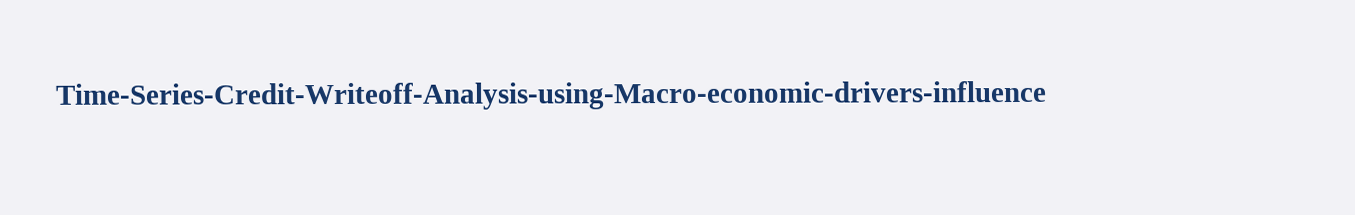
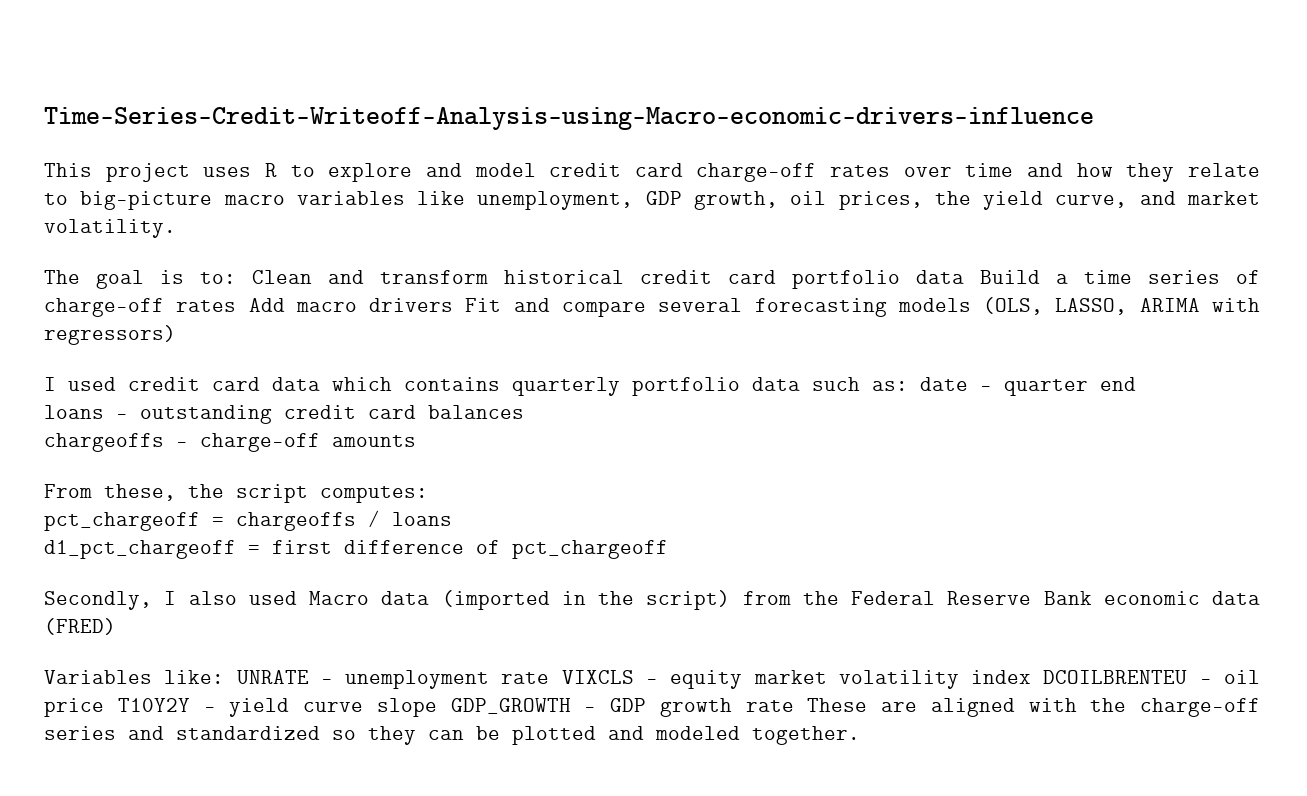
(1047, 95) none -> [44,163,1260,182] [44,191,1260,210] [44,219,176,238] [44,270,1260,289] [44,297,1260,317] [44,325,176,345] [44,377,1136,396] [44,405,524,424] [44,433,416,452] [44,484,428,503] [44,510,452,531] [44,540,668,559] [44,590,1260,610] [44,618,116,635] [44,670,1260,689] [44,698,1260,717] [44,726,860,745] // This project uses R to explore and model credit card charge-off rates over time and how they relate to big-picture macro variables like unemployment, GDP growth, oil prices, the yield curve, and market volatility. // The goal is to: Clean and transform historical credit card portfolio data Build a time series of charge-off rates Add macro drivers Fit and compare several forecasting models (OLS, LASSO, ARIMA with regressors) // I used credit card data which contains quarterly portfolio data such as: date – quarter end // loans – outstanding credit card balances // chargeoffs – charge-off amounts // From these, the script computes: // pct_chargeoff = chargeoffs / loans // d1_pct_chargeoff = first difference of pct_chargeoff // Secondly, I also used Macro data (imported in the script) from the Federal Reserve Bank economic data (FRED) // Variables like: UNRATE – unemployment rate VIXCLS – equity market volatility index DCOILBRENTEU – oil price T10Y2Y – yield curve slope GDP_GROWTH – GDP growth rate These are aligned with the charge-off series and standardized so they can be plotted and modeled together.

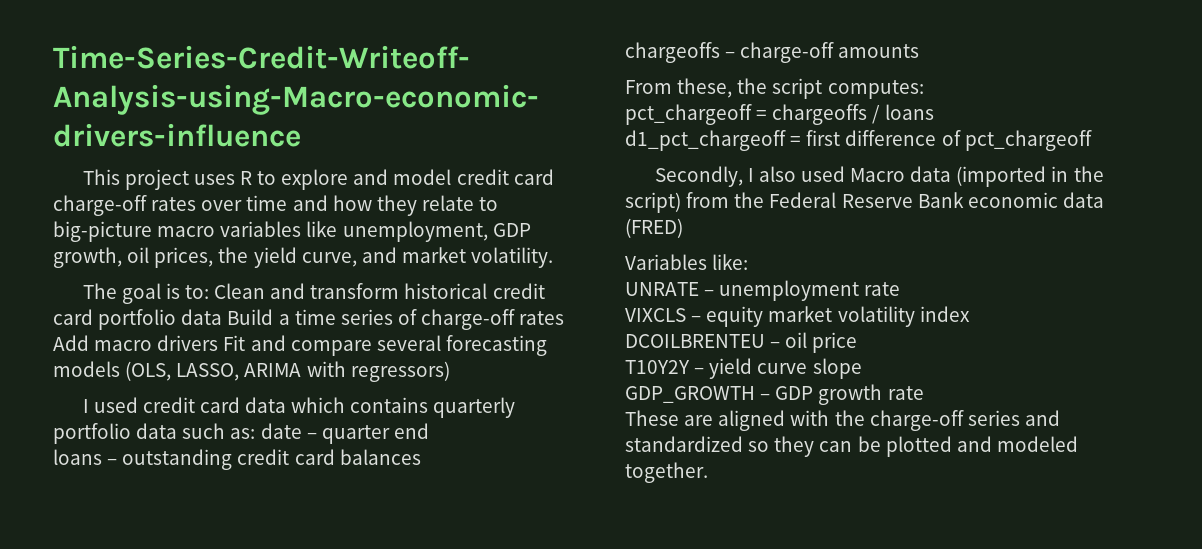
(225, 677) none -> (749, 262) //
(550, 678) none -> (901, 289) //
(1032, 677) none -> (970, 314) //
(104, 707) none -> (858, 342) //
(437, 707) none -> (862, 368) //
(794, 706) none -> (924, 393) //

